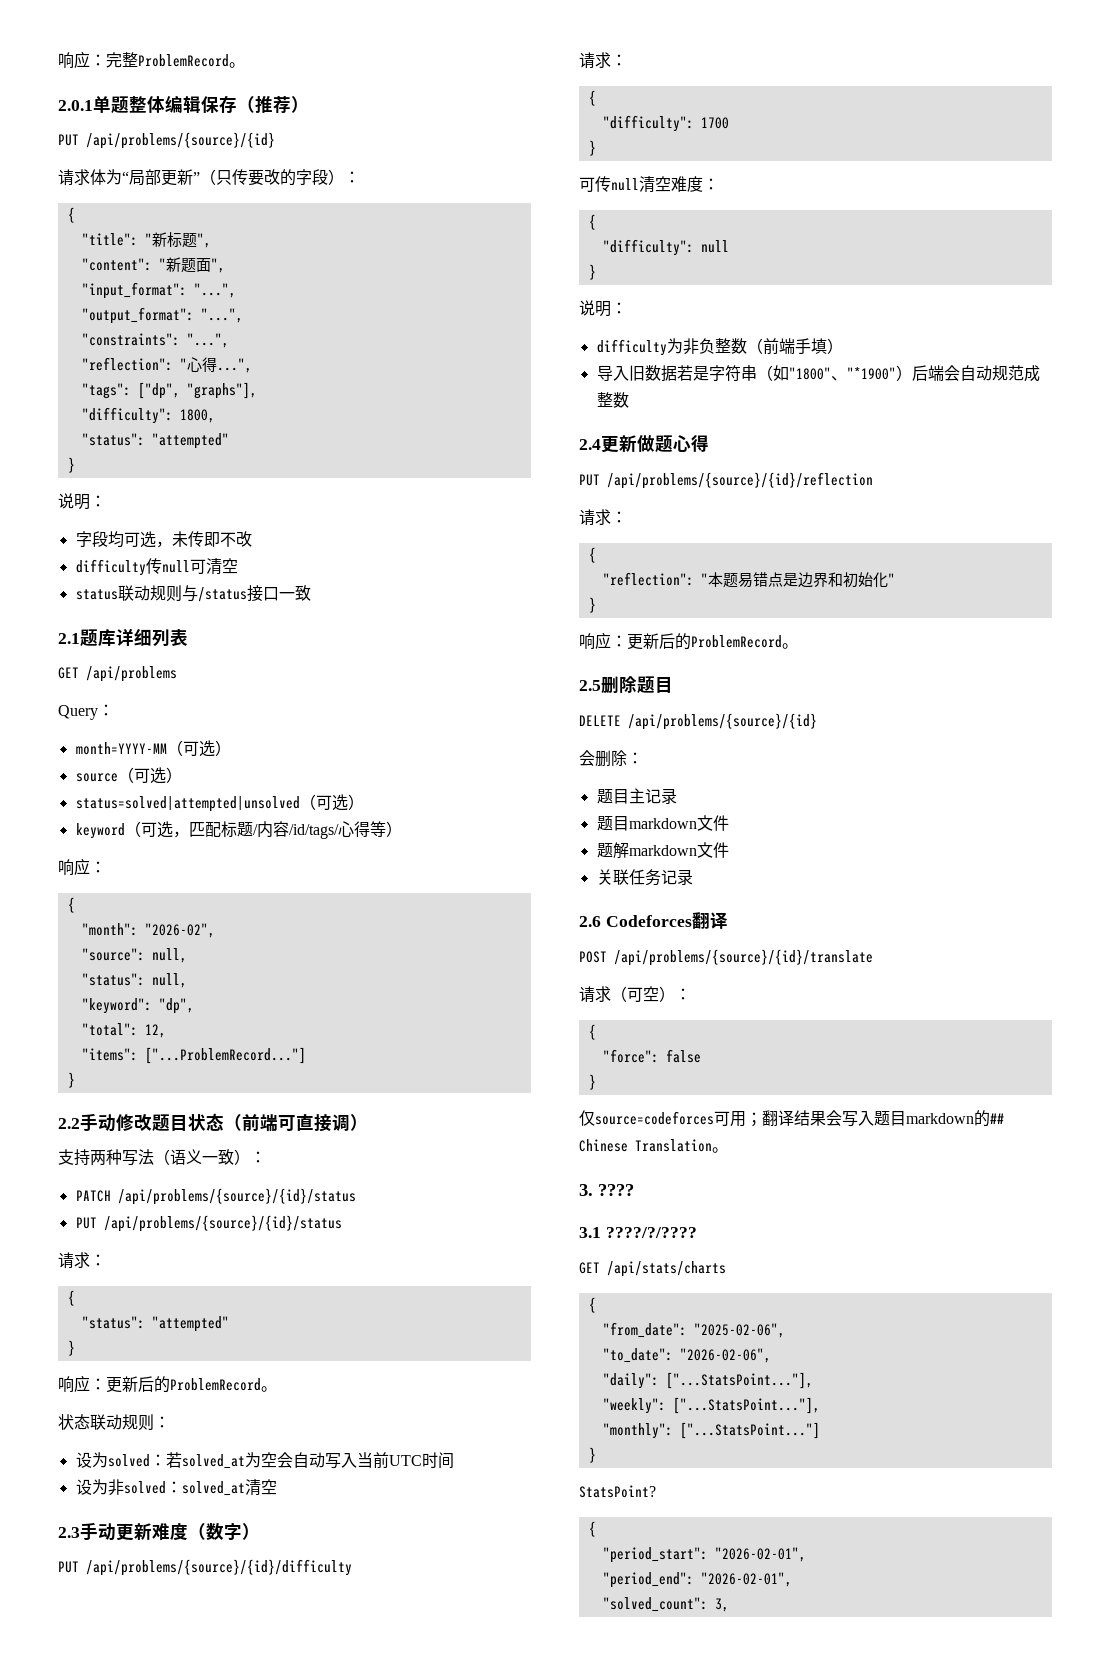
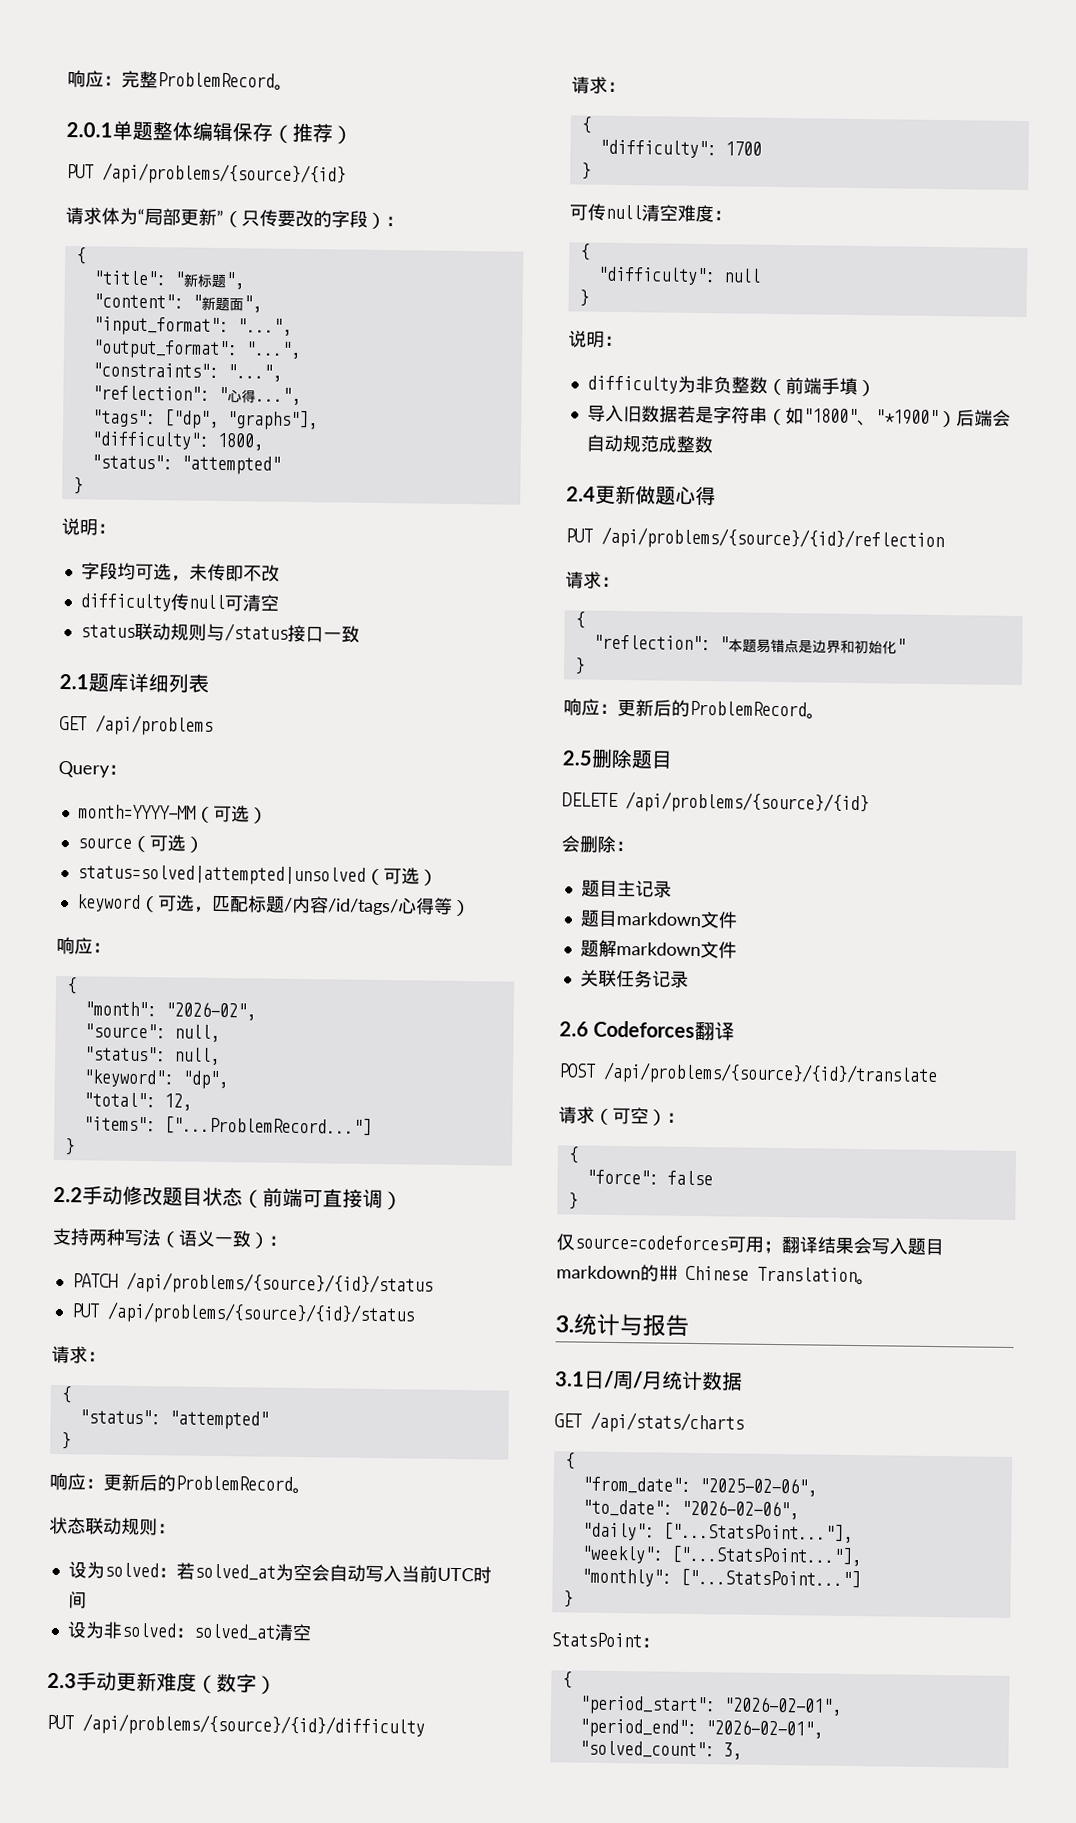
[598,1184,634,1196] ???? -> [573,1313,689,1337] 统计与报告
[605,1227,697,1238] ????/?/???? -> [584,1370,743,1391] 日/周/月统计数据
[579,1485,656,1498] StatsPoint? -> [551,1632,660,1648] StatsPoint：

